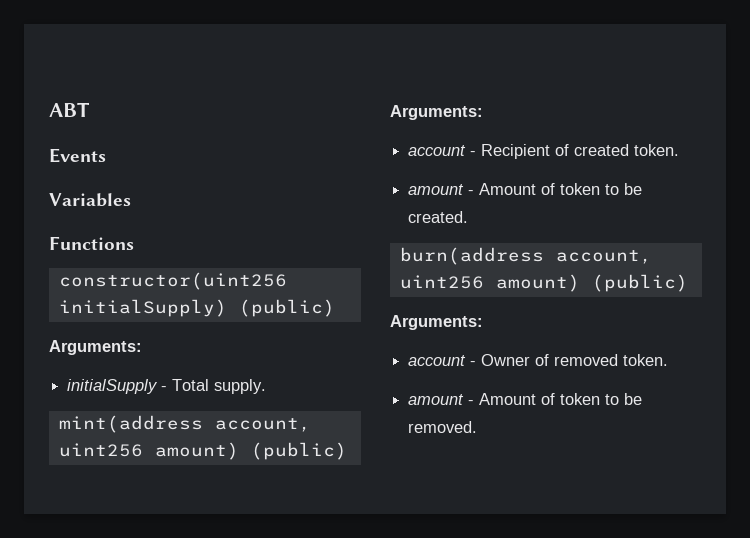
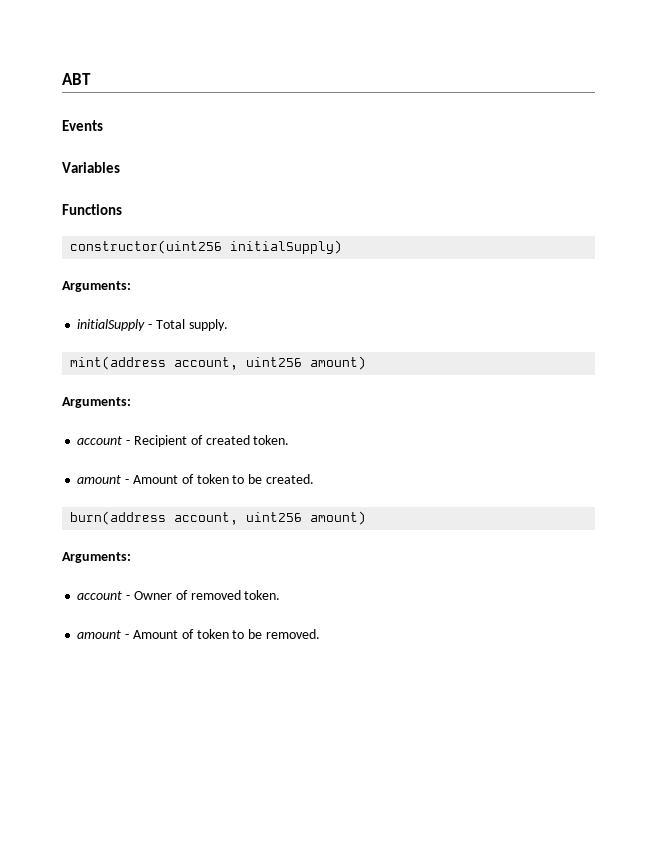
[238,299,335,317] (public) -> (343, 247) none
[250,442,347,460] (public) -> (367, 363) none
[591,274,688,292] (public) -> (367, 518) none

